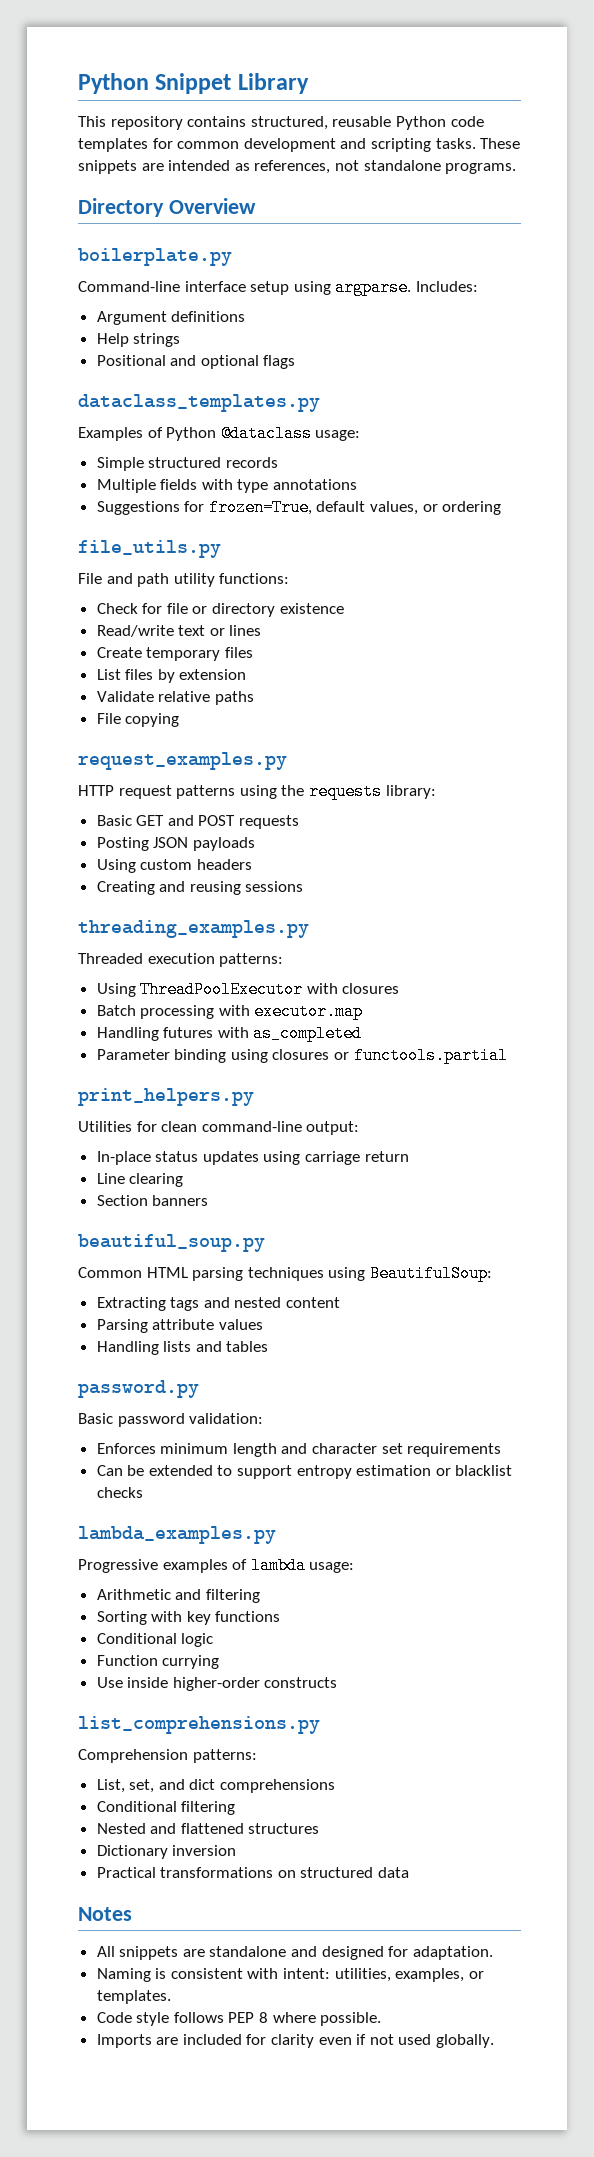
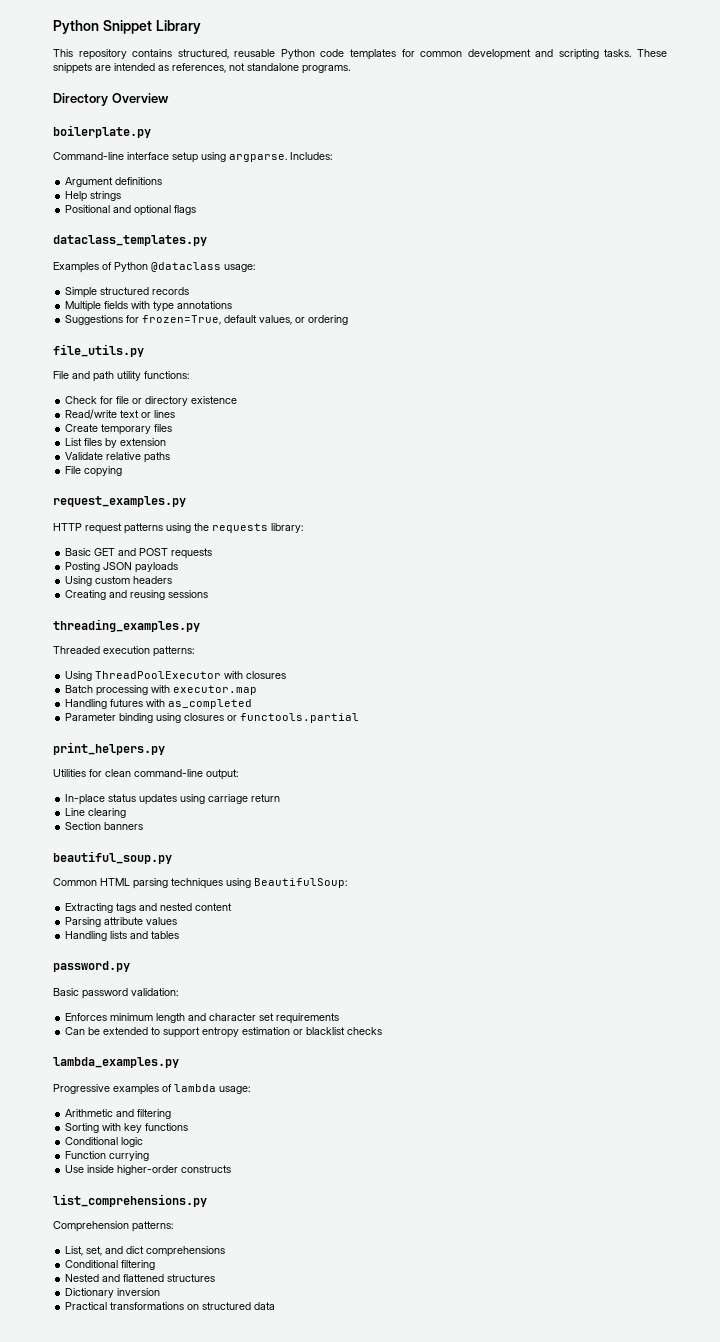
[78,1907,132,1921] [96,1946,493,1960] [96,1968,484,1982] [96,1990,171,2004] [96,2012,382,2026] [96,2034,495,2048] // Notes // All snippets are standalone and designed for adaptation. // Naming is consistent with intent: utilities, examples, or templates. // Code style follows PEP 8 where possible. // Imports are included for clarity even if not used globally. -> (276, 1306) none

